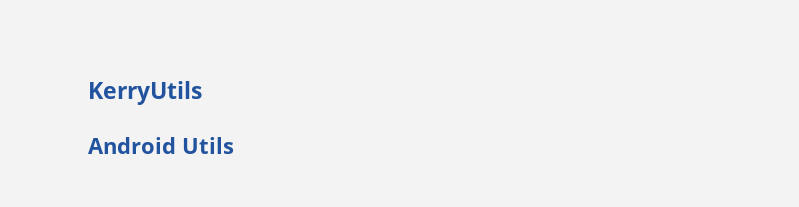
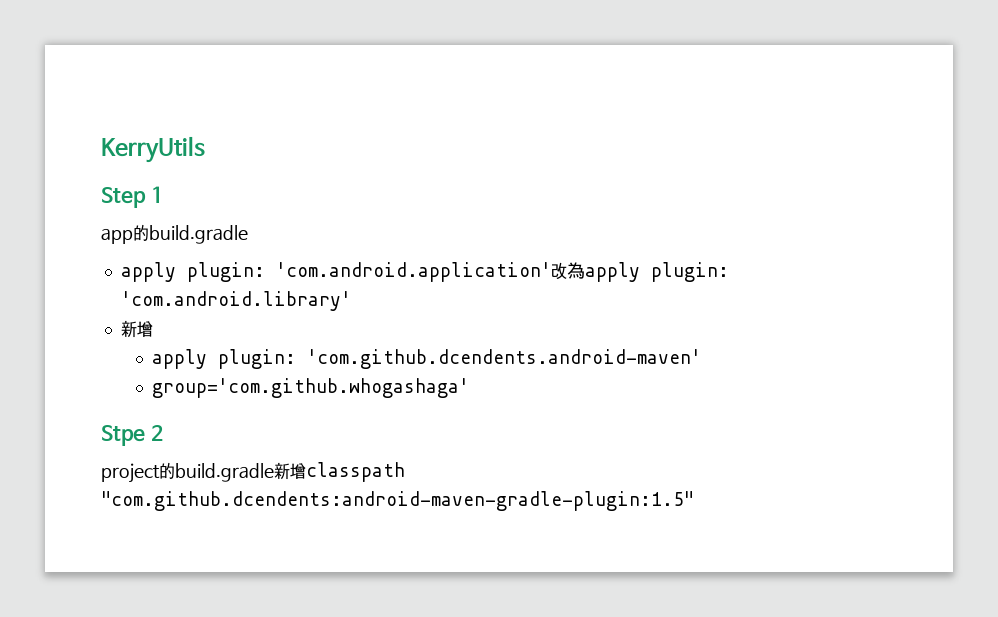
[88,137,234,154] Android Utils -> [101,186,163,208] [101,224,248,244] [120,262,729,282] [120,291,351,311] [120,320,153,338] [152,349,702,369] [152,378,470,398] [101,425,163,446] [101,462,405,483] [101,491,694,511] Step 1 // app的build.gradle // apply plugin: 'com.android.application'改為apply plugin: 'com.android.library' // 新增 // apply plugin: 'com.github.dcendents.android-maven' // group='com.github.whogashaga' // Stpe 2 // project的build.gradle新增classpath "com.github.dcendents:android-maven-gradle-plugin:1.5"

